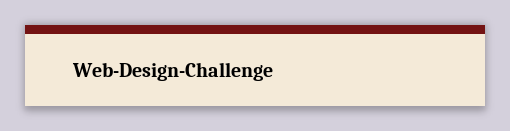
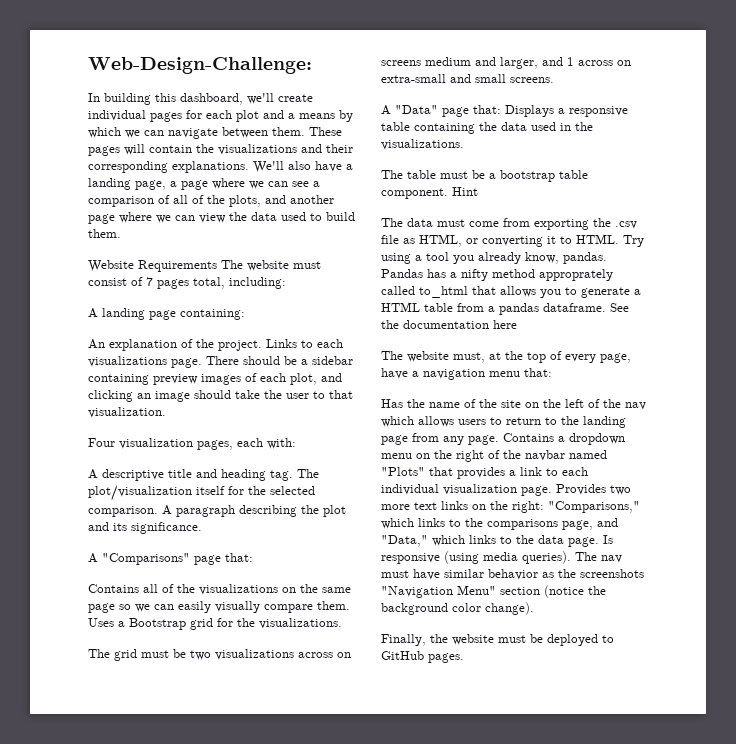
[72,62,273,81] Web-Design-Challenge -> [88,57,312,74] [88,93,313,105] [88,110,353,122] [88,127,342,139] [88,144,353,156] [88,161,353,173] [88,178,320,190] [88,195,334,207] [88,212,355,224] [88,229,121,238] [88,260,321,272] [88,277,286,289] [88,308,245,320] [88,339,343,351] [88,356,353,368] [88,373,342,385] [88,390,353,402] [88,407,166,418] [88,438,296,450] [88,469,319,481] [88,485,315,501] [88,505,346,517] [88,522,202,534] [88,553,253,565] [88,584,351,595] [88,601,350,613] [88,618,342,630] [88,649,351,661] [381,57,631,69] [381,74,554,83] [381,105,628,117] [381,122,593,134] [381,139,464,150] [381,170,588,182] [381,187,478,199] [381,218,637,230] [381,234,644,247] [381,252,607,264] [381,269,613,281] [381,286,641,298] [381,302,629,315] [381,320,517,329] [381,351,631,363] [381,368,552,380] [381,399,646,410] [381,416,626,428] [381,433,625,445] [381,450,607,462] [381,467,588,479] [381,484,631,496] [381,501,640,513] [381,518,618,530] [381,535,613,547] [381,551,622,564] [381,569,644,580] [381,585,606,598] [381,602,534,615] [381,634,614,646] [381,651,464,663] Web-Design-Challenge: // In building this dashboard, we'll create individual pages for each plot and a means by which we can navigate between them. These pages will contain the visualizations and their corresponding explanations. We'll also have a landing page, a page where we can see a comparison of all of the plots, and another page where we can view the data used to build them. // Website Requirements The website must consist of 7 pages total, including: // A landing page containing: // An explanation of the project. Links to each visualizations page. There should be a sidebar containing preview images of each plot, and clicking an image should take the user to that visualization. // Four visualization pages, each with: // A descriptive title and heading tag. The plot/visualization itself for the selected comparison. A paragraph describing the plot and its significance. // A "Comparisons" page that: // Contains all of the visualizations on the same page so we can easily visually compare them. Uses a Bootstrap grid for the visualizations. // The grid must be two visualizations across on screens medium and larger, and 1 across on extra-small and small screens. // A "Data" page that: Displays a responsive table containing the data used in the visualizations. // The table must be a bootstrap table component. Hint // The data must come from exporting the .csv file as HTML, or converting it to HTML. Try using a tool you already know, pandas. Pandas has a nifty method approprately called to_html that allows you to generate a HTML table from a pandas dataframe. See the documentation here // The website must, at the top of every page, have a navigation menu that: // Has the name of the site on the left of the nav which allows users to return to the landing page from any page. Contains a dropdown menu on the right of the navbar named "Plots" that provides a link to each individual visualization page. Provides two more text links on the right: "Comparisons," which links to the comparisons page, and "Data," which links to the data page. Is responsive (using media queries). The nav must have similar behavior as the screenshots "Navigation Menu" section (notice the background color change). // Finally, the website must be deployed to GitHub pages.

